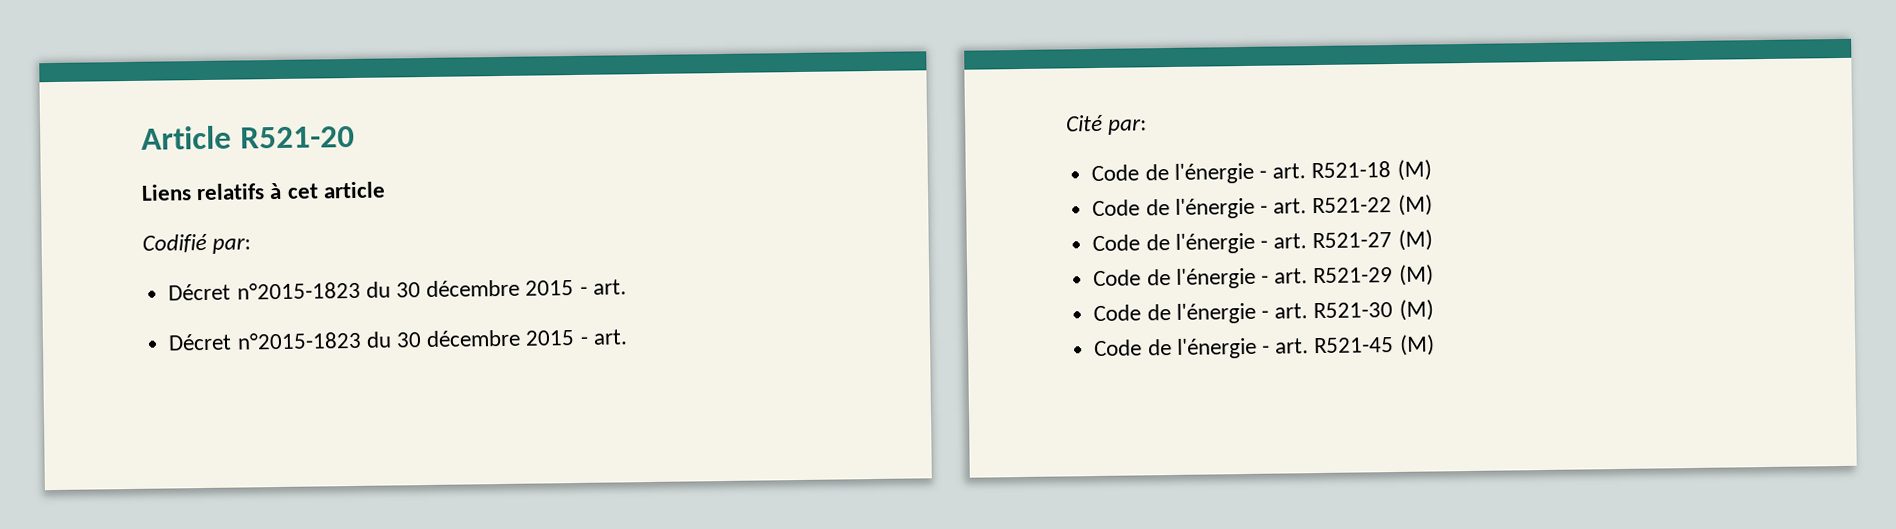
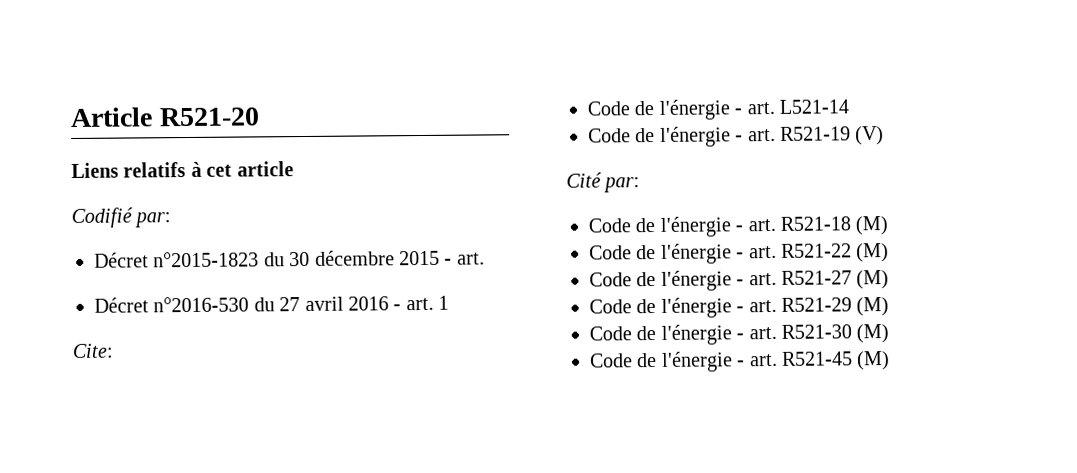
[236,329,628,350] n°2015-1823 du 30 décembre 2015 - art. -> [153,295,450,313] [72,343,114,358] [587,99,849,120] [588,126,885,147] n°2016-530 du 27 avril 2016 - art. 1 // Cite: // Code de l'énergie - art. L521-14 // Code de l'énergie - art. R521-19 (V)

